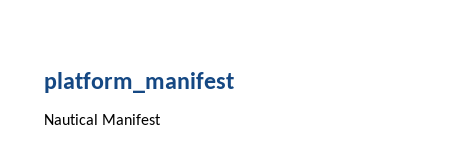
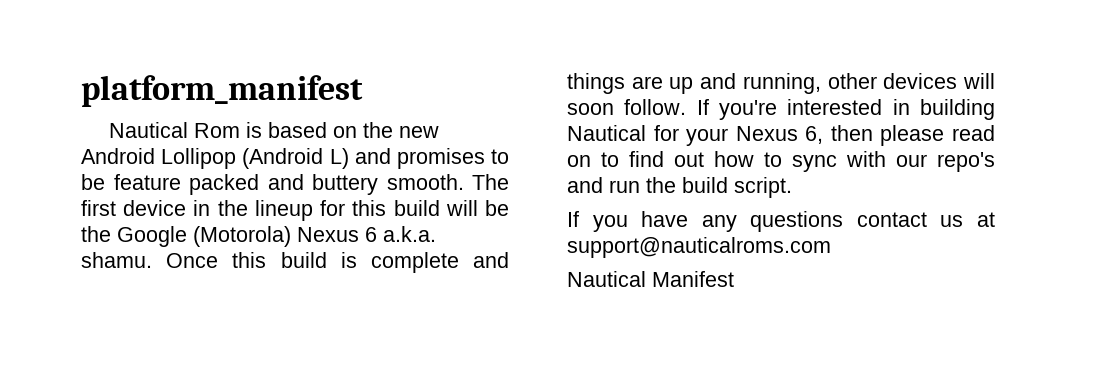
(234, 82) none -> [109,122,440,138] [81,148,510,169] [81,174,509,195] [81,200,510,221] [81,226,436,247] [81,252,510,273] [567,73,995,94] [567,99,995,120] [567,125,995,146] [567,151,995,172] [567,177,792,198] [567,211,995,232] [567,237,831,258] // Nautical Rom is based on the new Android Lollipop (Android L) and promises to be feature packed and buttery smooth. The first device in the lineup for this build will be the Google (Motorola) Nexus 6 a.k.a. shamu. Once this build is complete and things are up and running, other devices will soon follow. If you're interested in building Nautical for your Nexus 6, then please read on to find out how to sync with our repo's and run the build script. // If you have any questions contact us at support@nauticalroms.com

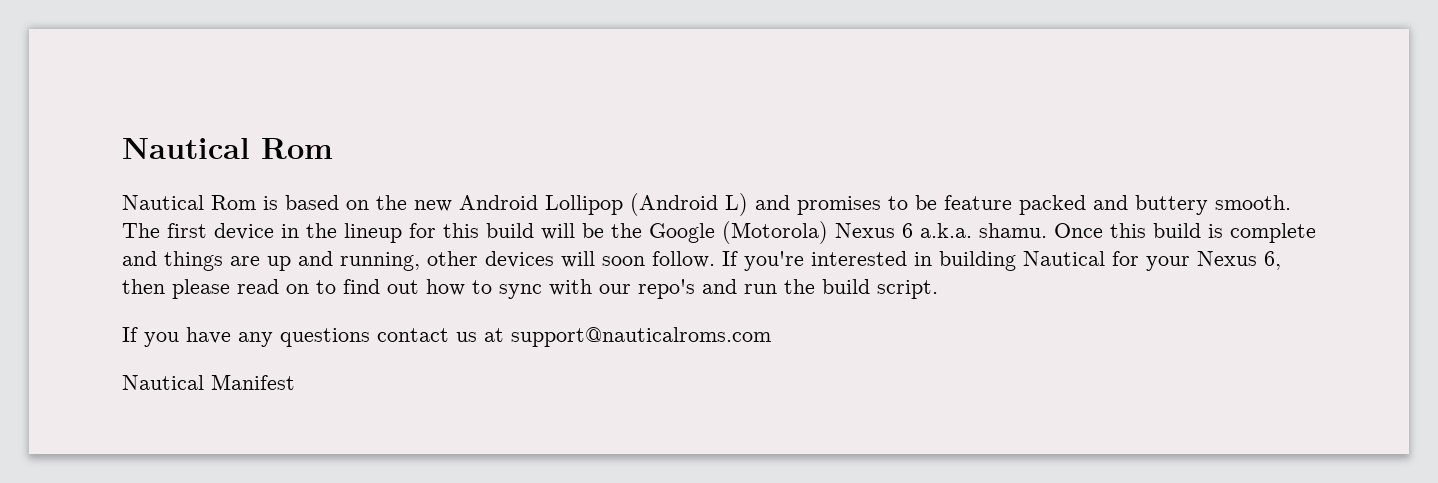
[81,75,363,107] platform_manifest -> [122,138,333,159] Nautical Rom

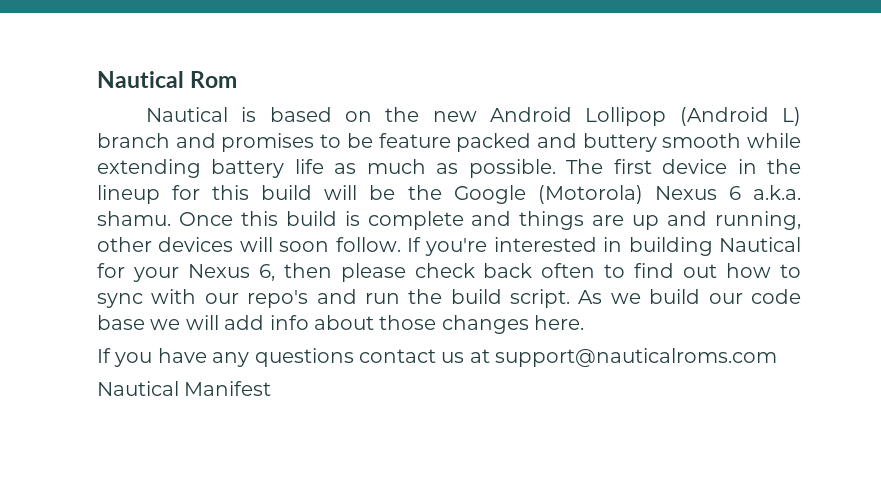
[211,195,256,210] Rom -> (229, 114) none
(748, 204) none -> [97,133,170,148] branch
[1215,195,1291,210] smooth. -> [662,133,801,148] [97,159,556,178] smooth while extending battery life as much as possible.
[237,279,309,294] read on -> [414,263,596,278] check back often
(938, 289) none -> [578,289,801,304] [97,315,585,334] As we build our code base we will add info about those changes here.

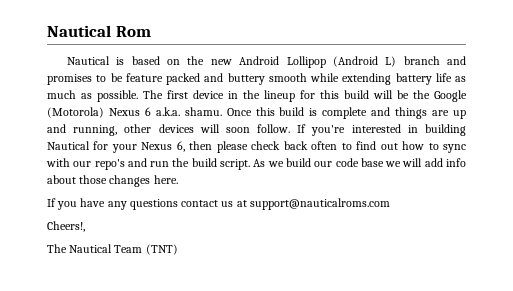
[97,381,272,396] Nautical Manifest -> [47,221,85,232] [47,244,178,255] Cheers!, // The Nautical Team (TNT)

